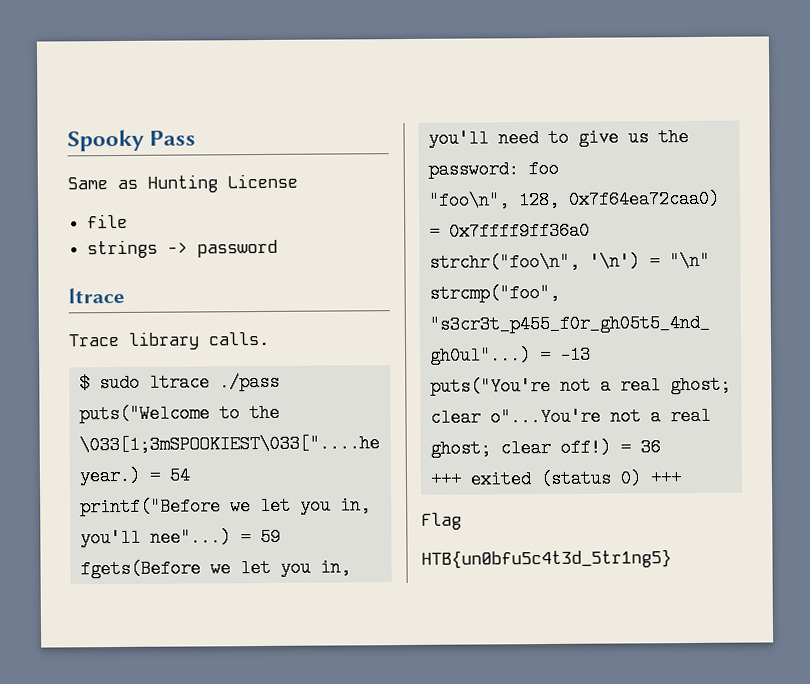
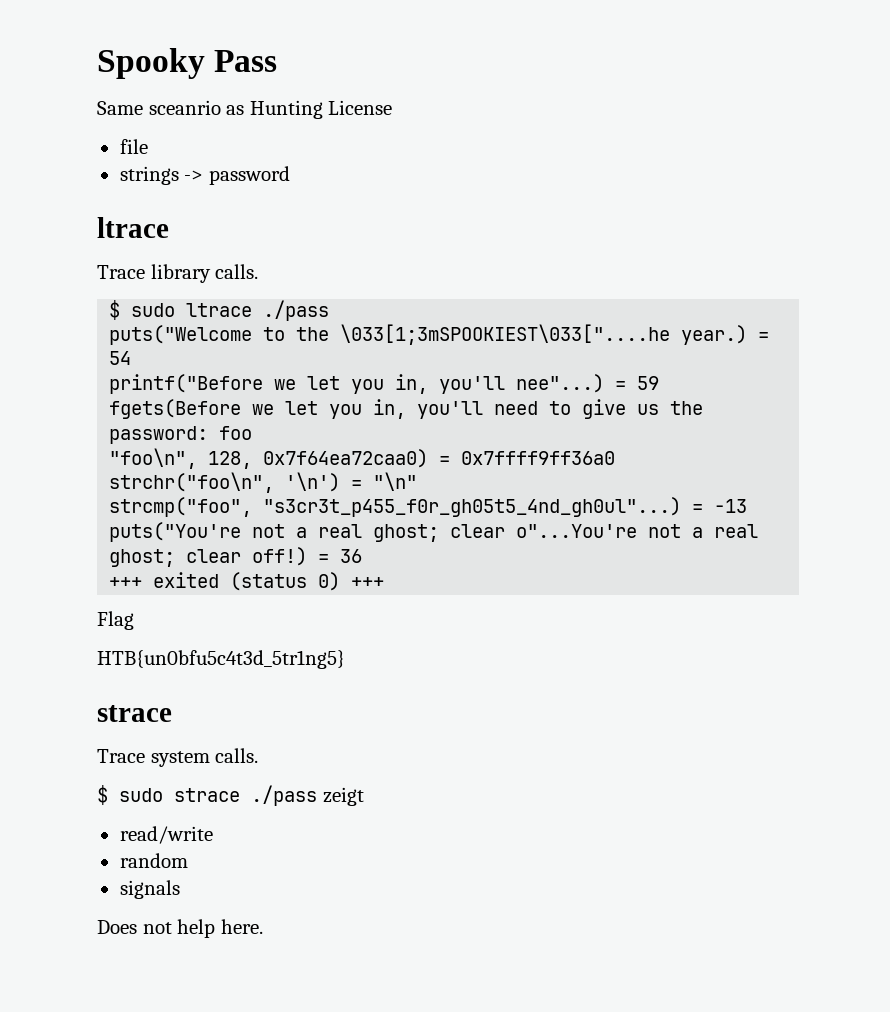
(108, 183) none -> [148,100,221,115] sceanrio
(672, 559) none -> [97,705,172,722] [97,748,259,767] [97,785,364,806] [119,826,213,844] [119,853,188,868] [119,880,180,899] [97,919,263,938] // strace // Trace system calls. // $ sudo strace ./pass zeigt // read/write // random // signals // Does not help here.

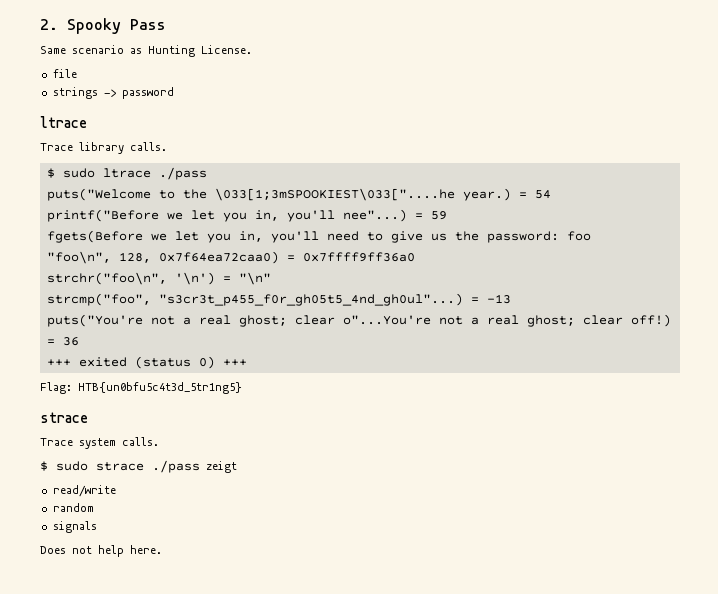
(97, 63) none -> [40,19,58,30] 2.
[148,100,221,115] sceanrio -> [72,45,124,54] scenario
[328,100,393,115] License -> [201,45,252,54] License.
[97,611,134,630] Flag // -> [40,382,72,394] Flag:

